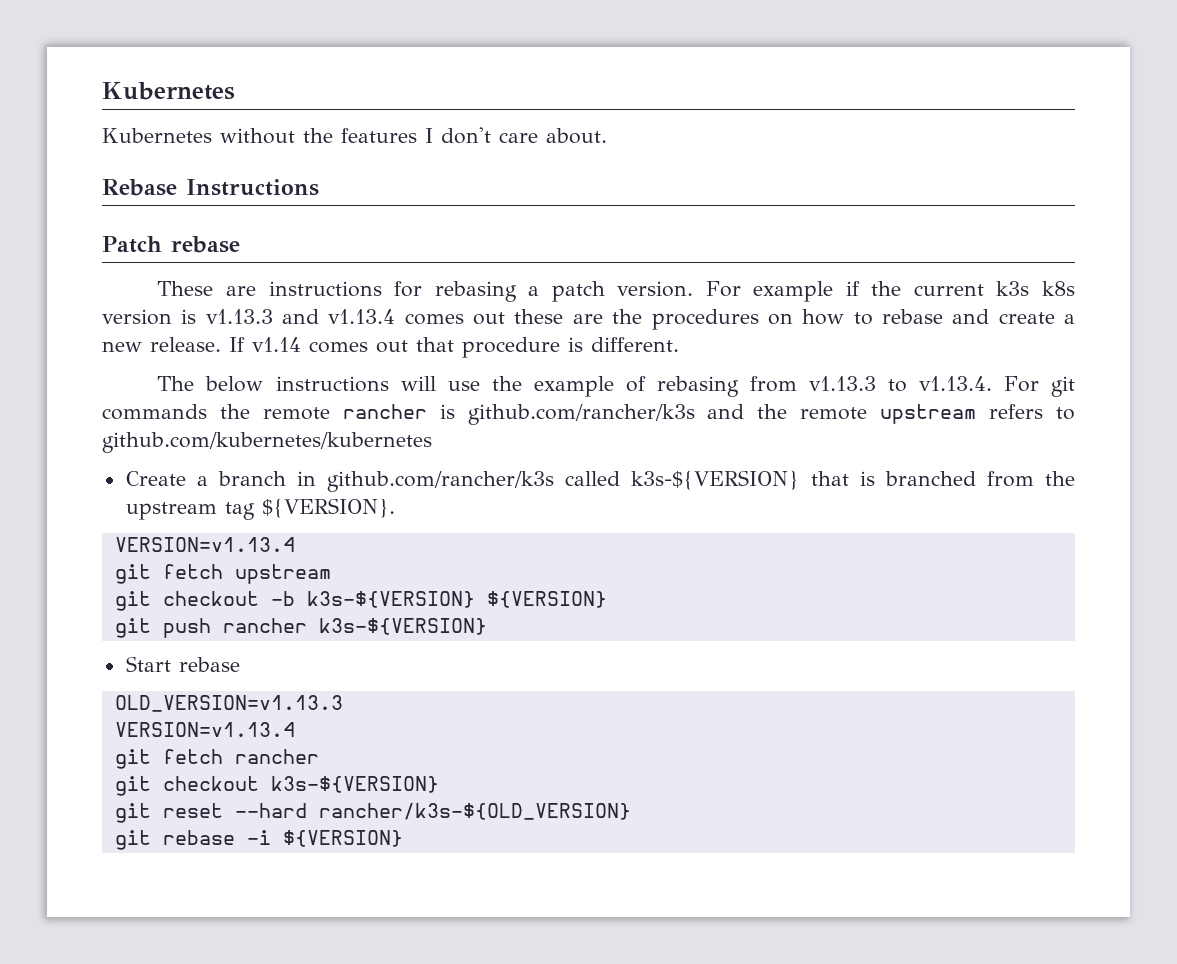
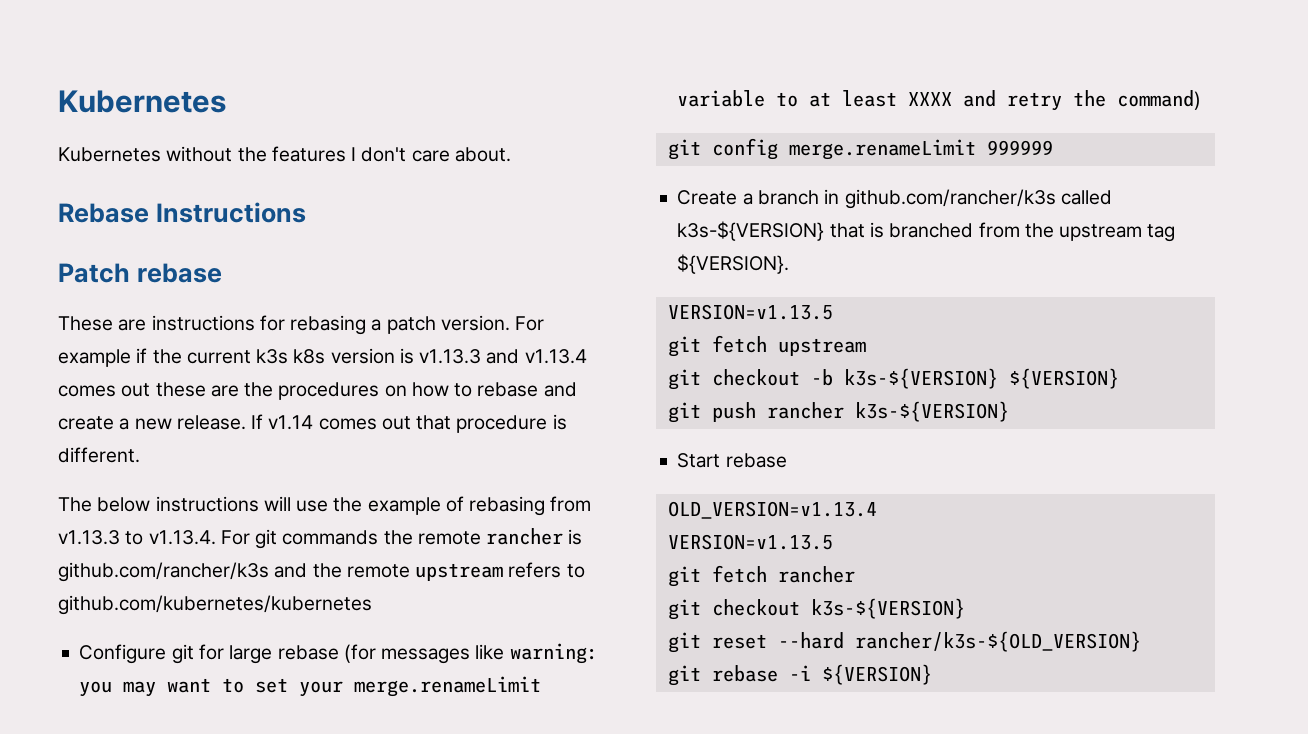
(432, 442) none -> [79,643,598,664] [79,676,542,697] [677,90,1202,111] [667,138,1053,160] // Configure git for large rebase (for messages like warning: you may want to set your merge.renameLimit variable to at least XXXX and retry the command) // git config merge.renameLimit 999999
[114,537,295,552] VERSION=v1.13.4 -> [667,304,833,320] VERSION=v1.13.5
[114,695,343,712] [114,722,295,737] OLD_VERSION=v1.13.3 // VERSION=v1.13.4 -> [667,501,877,519] [667,534,833,550] OLD_VERSION=v1.13.4 // VERSION=v1.13.5

